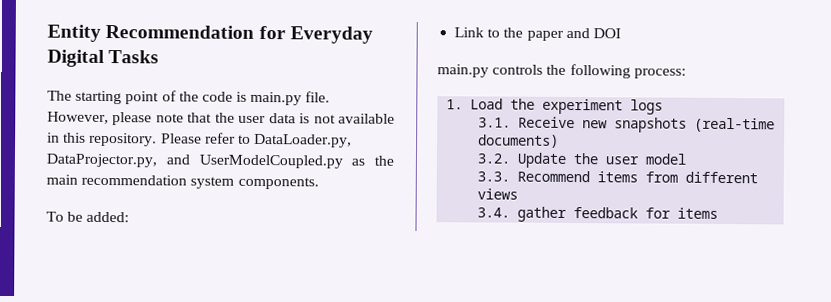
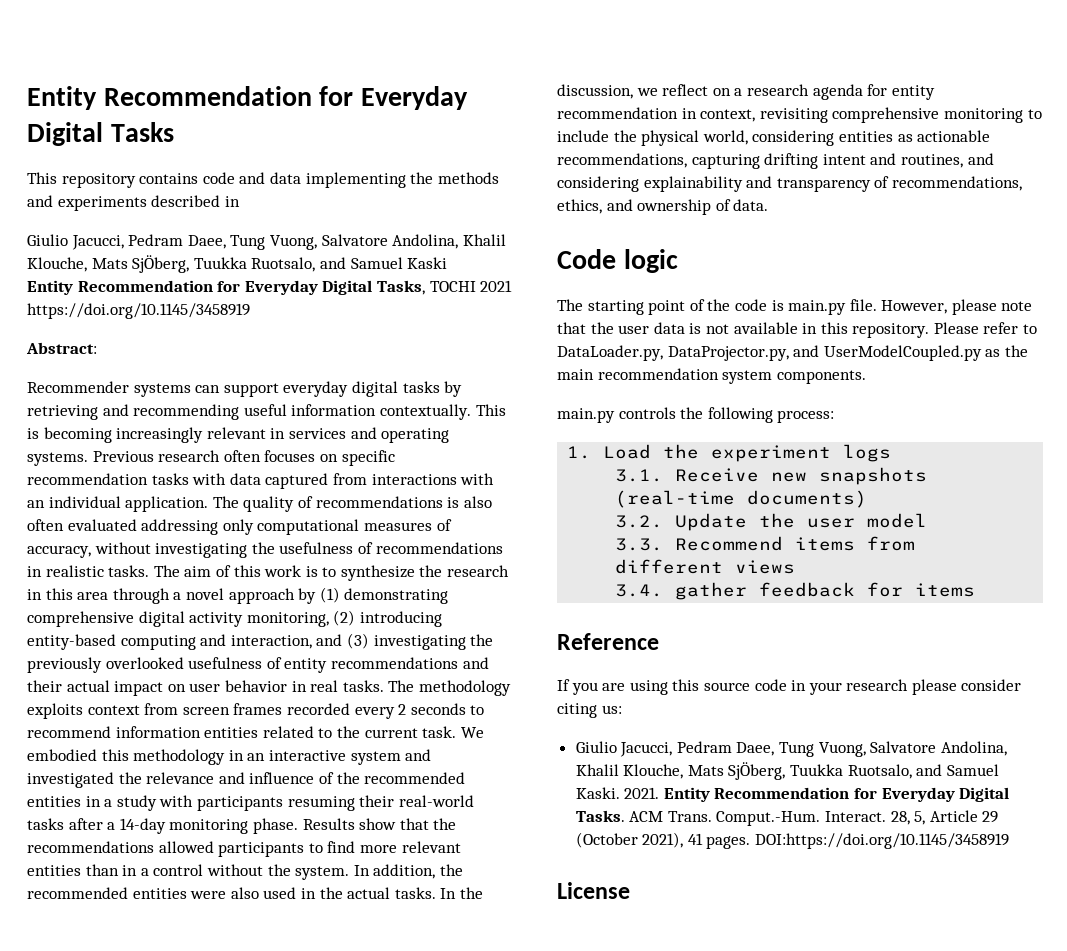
(160, 57) none -> [27,172,499,188] [27,195,240,211] [27,234,506,250] [27,255,448,273] [27,280,513,295] [27,303,250,319] [26,342,97,354] [27,381,463,397] [27,404,506,420] [27,427,450,443] [27,450,395,466] [27,473,495,489] [27,496,492,512] [27,519,452,535] [27,542,503,558] [27,565,510,581] [27,587,449,604] [27,610,442,627] [27,633,494,650] [27,657,489,673] [27,680,511,696] [27,703,485,719] [27,726,484,738] [27,749,432,765] [27,772,466,788] [27,795,474,811] [27,818,457,834] [27,841,461,857] [27,864,463,880] [27,887,483,899] [557,84,935,100] [557,107,1042,123] [557,130,991,146] [557,153,994,169] [557,176,1022,192] [557,199,769,215] [557,249,678,273] // This repository contains code and data implementing the methods and experiments described in // Giulio Jacucci, Pedram Daee, Tung Vuong, Salvatore Andolina, Khalil Klouche, Mats SjÖberg, Tuukka Ruotsalo, and Samuel Kaski // Entity Recommendation for Everyday Digital Tasks, TOCHI 2021 https://doi.org/10.1145/3458919 // Abstract: // Recommender systems can support everyday digital tasks by retrieving and recommending useful information contextually. This is becoming increasingly relevant in services and operating systems. Previous research often focuses on specific recommendation tasks with data captured from interactions with an individual application. The quality of recommendations is also often evaluated addressing only computational measures of accuracy, without investigating the usefulness of recommendations in realistic tasks. The aim of this work is to synthesize the research in this area through a novel approach by (1) demonstrating comprehensive digital activity monitoring, (2) introducing entity-based computing and interaction, and (3) investigating the previously overlooked usefulness of entity recommendations and their actual impact on user behavior in real tasks. The methodology exploits context from screen frames recorded every 2 seconds to recommend information entities related to the current task. We embodied this methodology in an interactive system and investigated the relevance and influence of the recommended entities in a study with participants resuming their real-world tasks after a 14-day monitoring phase. Results show that the recommendations allowed participants to find more relevant entities than in a control without the system. In addition, the recommended entities were also used in the actual tasks. In the discussion, we reflect on a research agenda for entity recommendation in context, revisiting comprehensive monitoring to include the physical world, considering entities as actionable recommendations, capturing drifting intent and routines, and considering explainability and transparency of recommendations, ethics, and ownership of data. // Code logic
[46,211,130,223] [454,27,621,41] // To be added: // Link to the paper and DOI -> (866, 377) none
(719, 213) none -> [557,633,659,650] [557,679,1022,695] [557,703,622,718] [575,741,1007,757] [575,762,999,780] [575,787,1010,802] [575,810,999,826] [575,832,1010,849] [557,882,630,899] // Reference // If you are using this source code in your research please consider citing us: // Giulio Jacucci, Pedram Daee, Tung Vuong, Salvatore Andolina, Khalil Klouche, Mats SjÖberg, Tuukka Ruotsalo, and Samuel Kaski. 2021. Entity Recommendation for Everyday Digital Tasks. ACM Trans. Comput.-Hum. Interact. 28, 5, Article 29 (October 2021), 41 pages. DOI:https://doi.org/10.1145/3458919 // License

